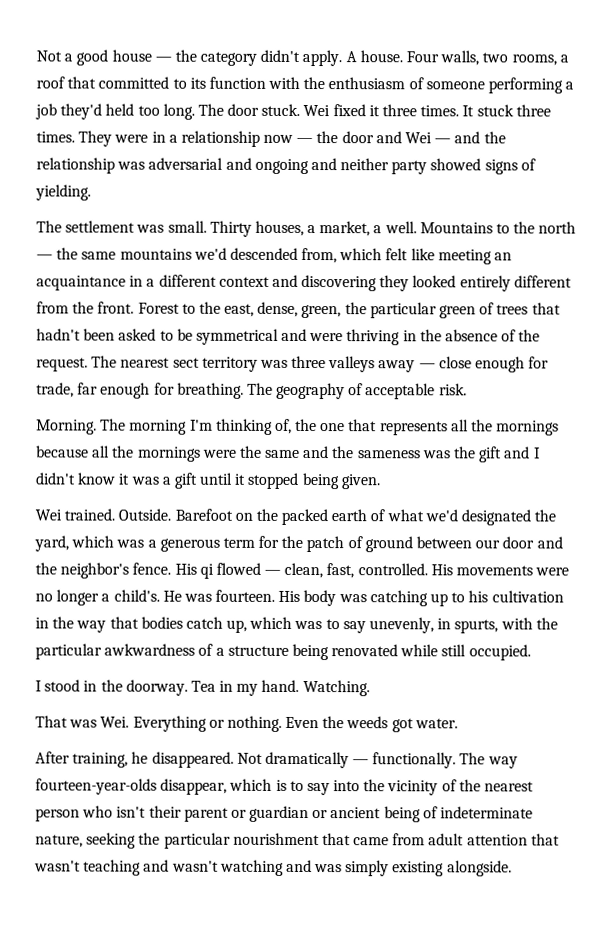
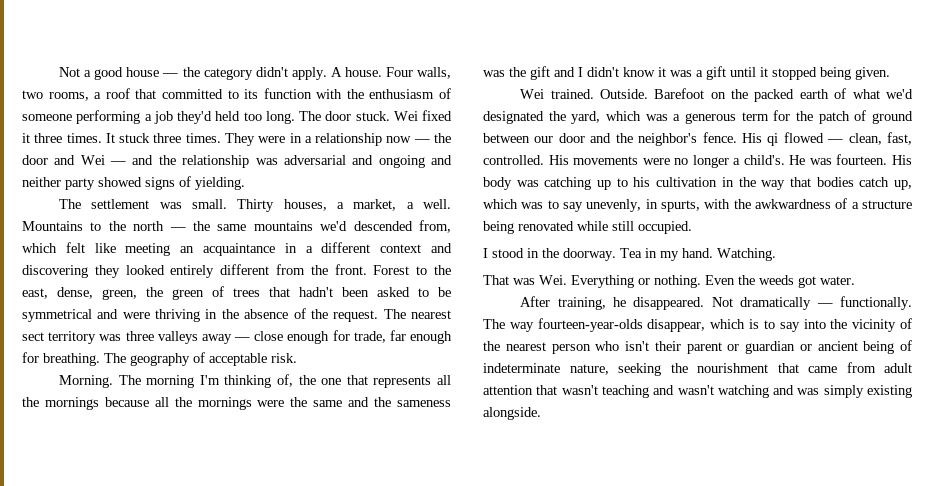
[369,302,437,319] particular -> (163, 292) none
[35,643,102,660] particular -> (751, 204) none
[163,832,231,849] particular -> (688, 368) none

